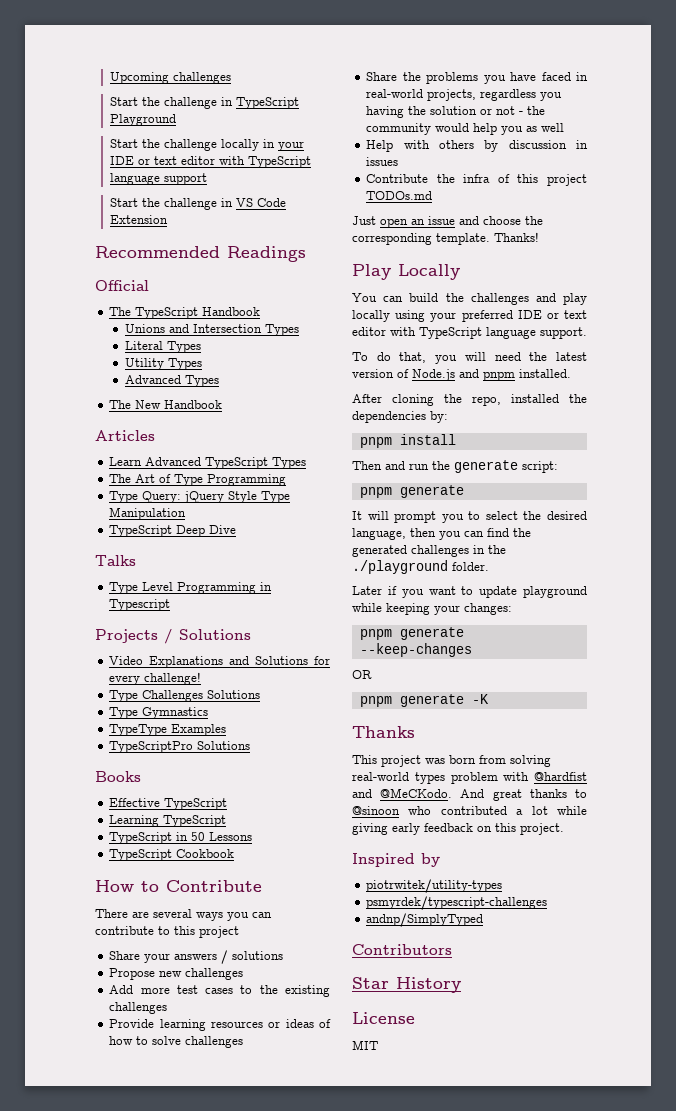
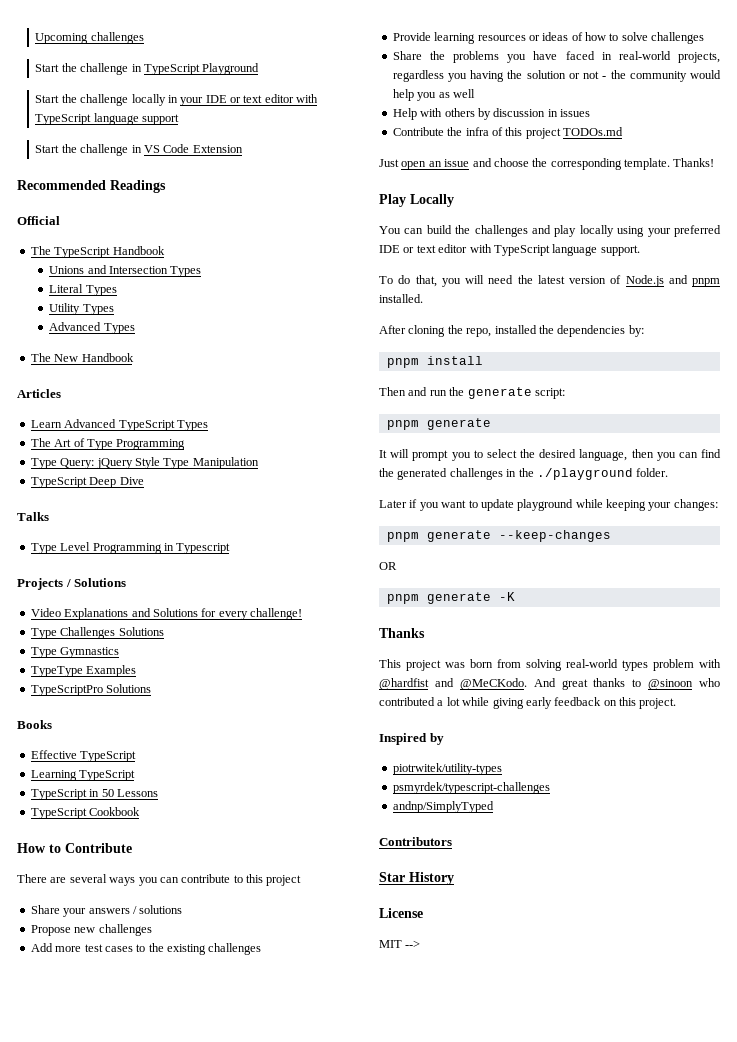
(378, 1045) none -> [405,940,421,948] -->

